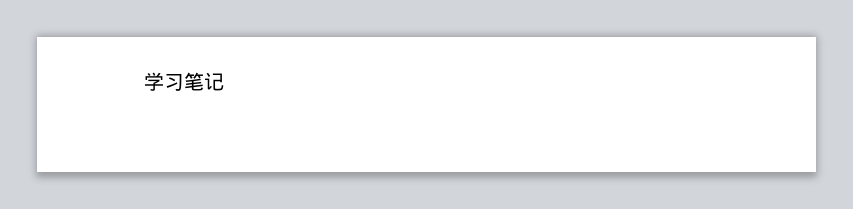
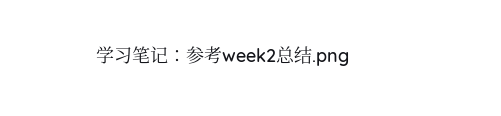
(224, 81) none -> [168,46,349,66] ：参考week2总结.png

